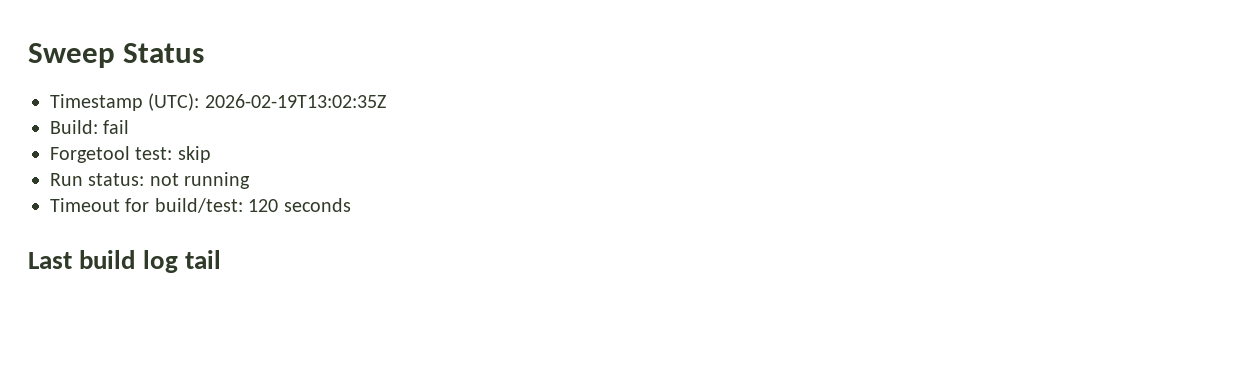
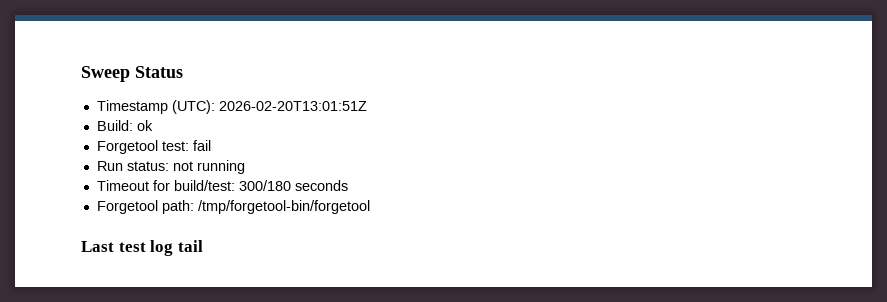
[204,94,386,108] 2026-02-19T13:02:35Z -> [218,101,367,111] 2026-02-20T13:01:51Z
[103,120,130,134] fail -> [136,120,153,131] ok
[177,146,211,163] skip -> [192,140,211,151] fail
[248,199,279,212] 120 -> [238,180,291,191] 300/180
(351, 205) none -> [96,200,370,214] // Forgetool path: /tmp/forgetool-bin/forgetool
[79,250,136,269] build -> [118,242,146,252] test

